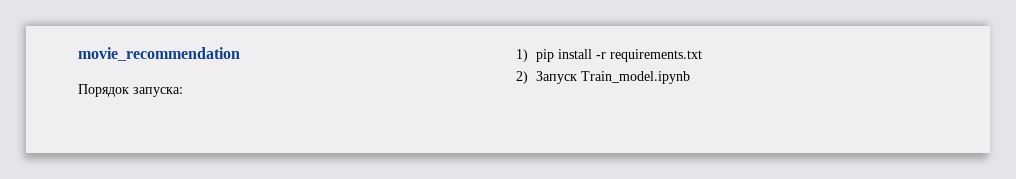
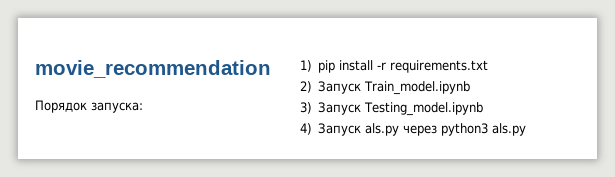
(690, 77) none -> [300,102,484,116] [300,123,527,136] // 3) Запуск Testing_model.ipynb // 4) Запуск als.py через python3 als.py

